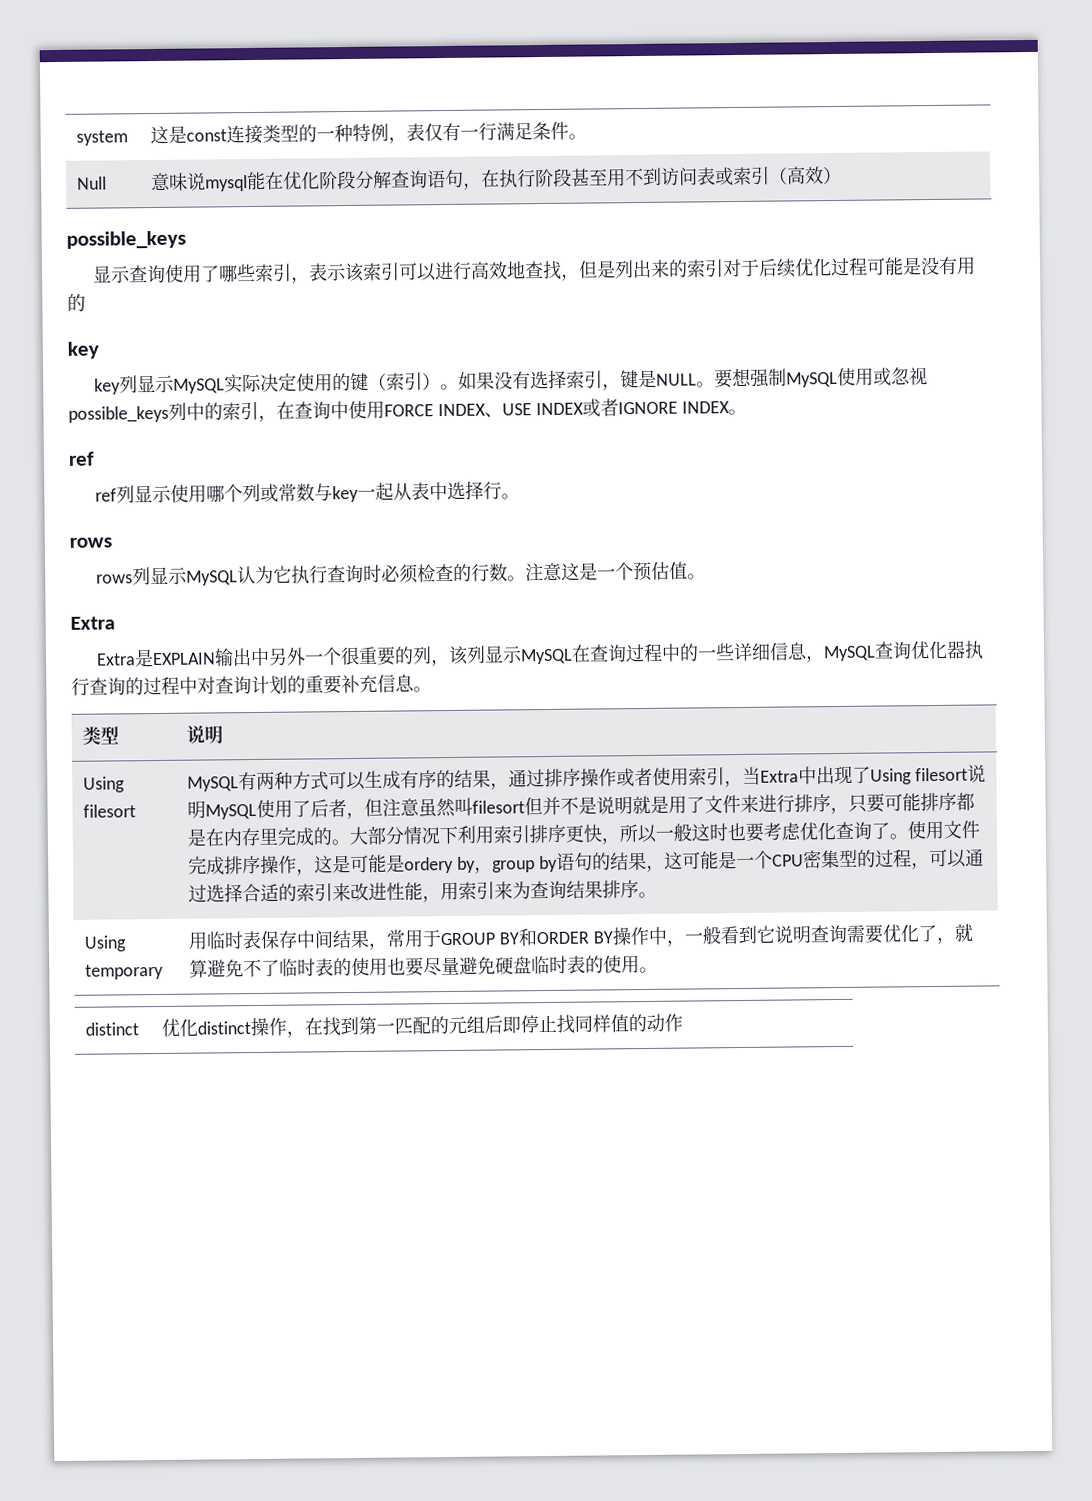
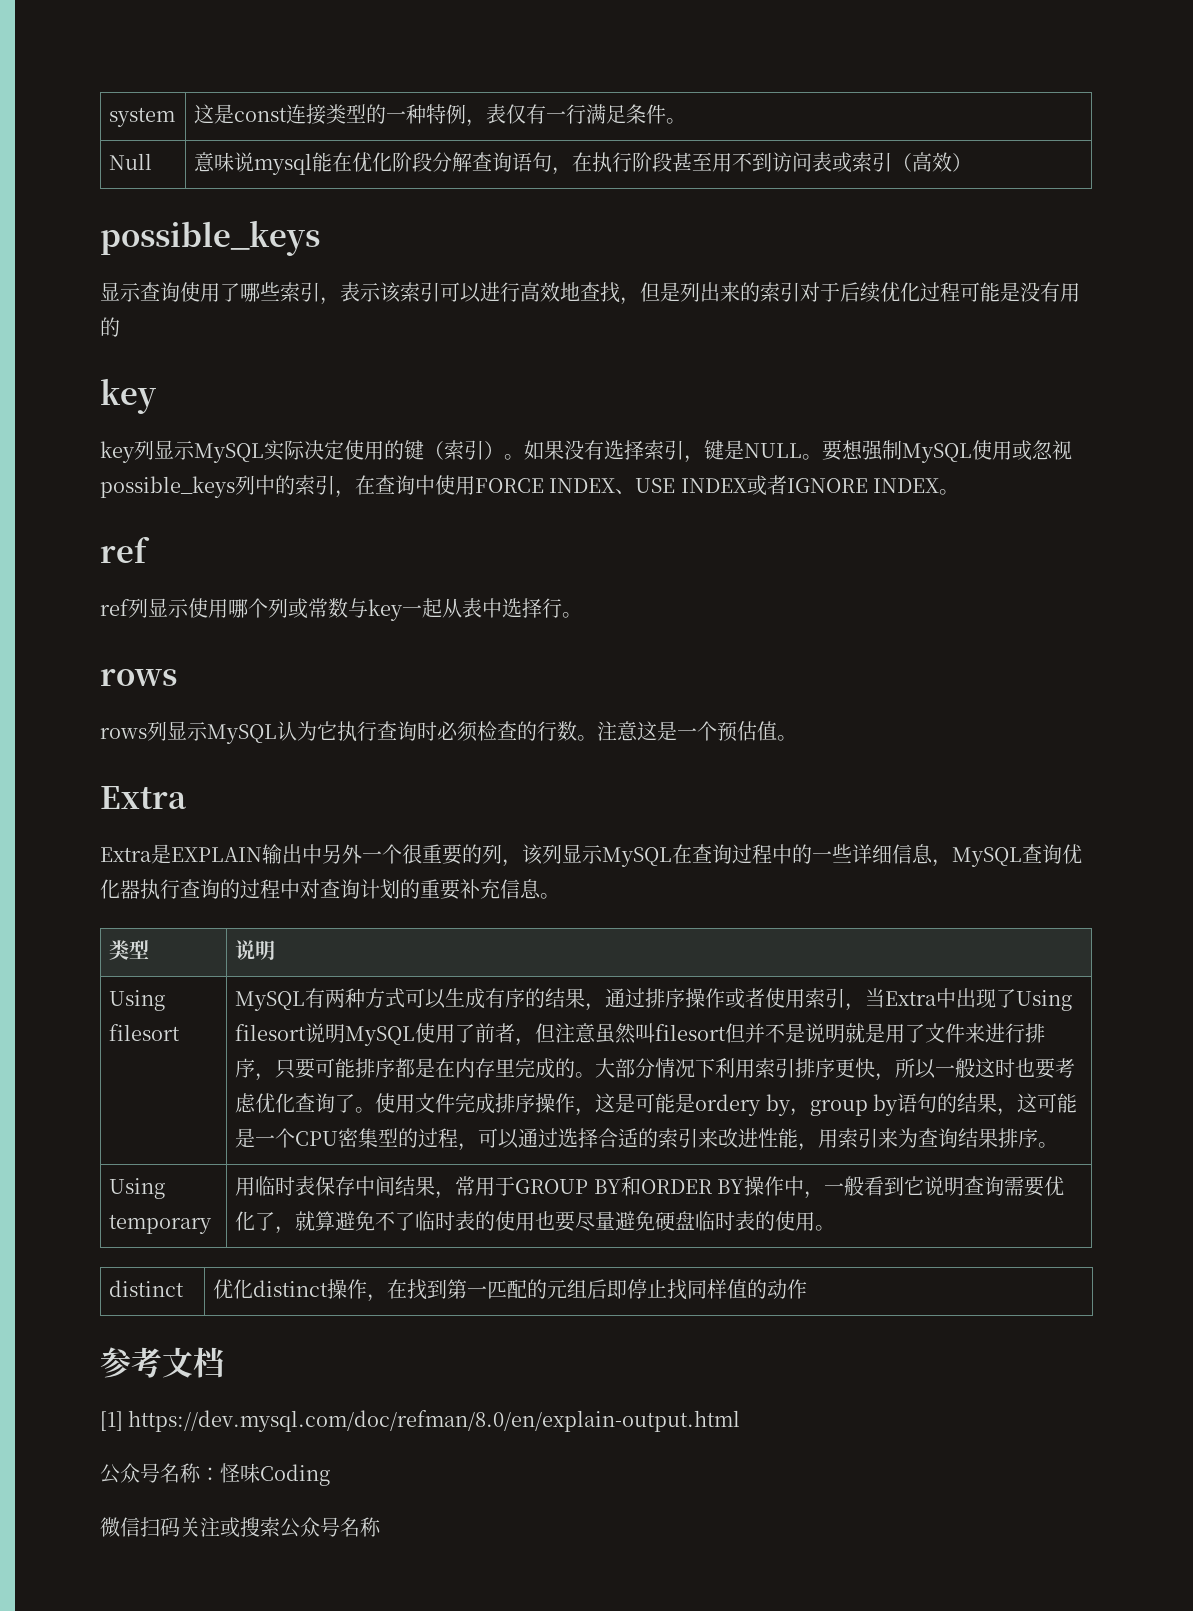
[310,799,330,818] 后 -> [475,1023,496,1043] 前
(684, 1022) none -> [100,1347,224,1378] [100,1410,741,1432] [100,1463,330,1486] [100,1517,381,1538] // 参考文档 // [1] https://dev.mysql.com/doc/refman/8.0/en/explain-output.html // 公众号名称：怪味Coding // 微信扫码关注或搜索公众号名称

